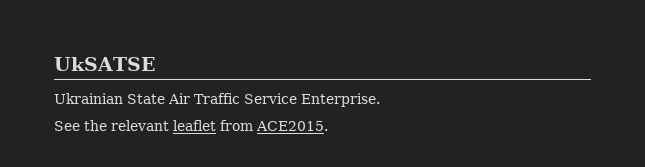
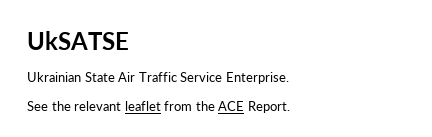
[256,121,328,131] ACE2015. -> [195,101,290,113] the ACE Report.

